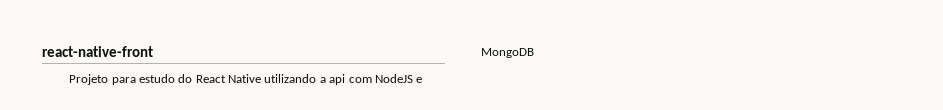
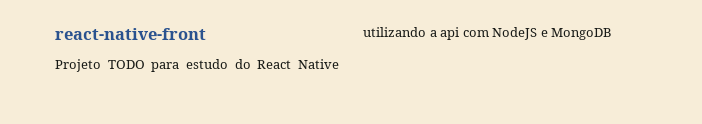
(109, 79) none -> [107,60,145,69] TODO

